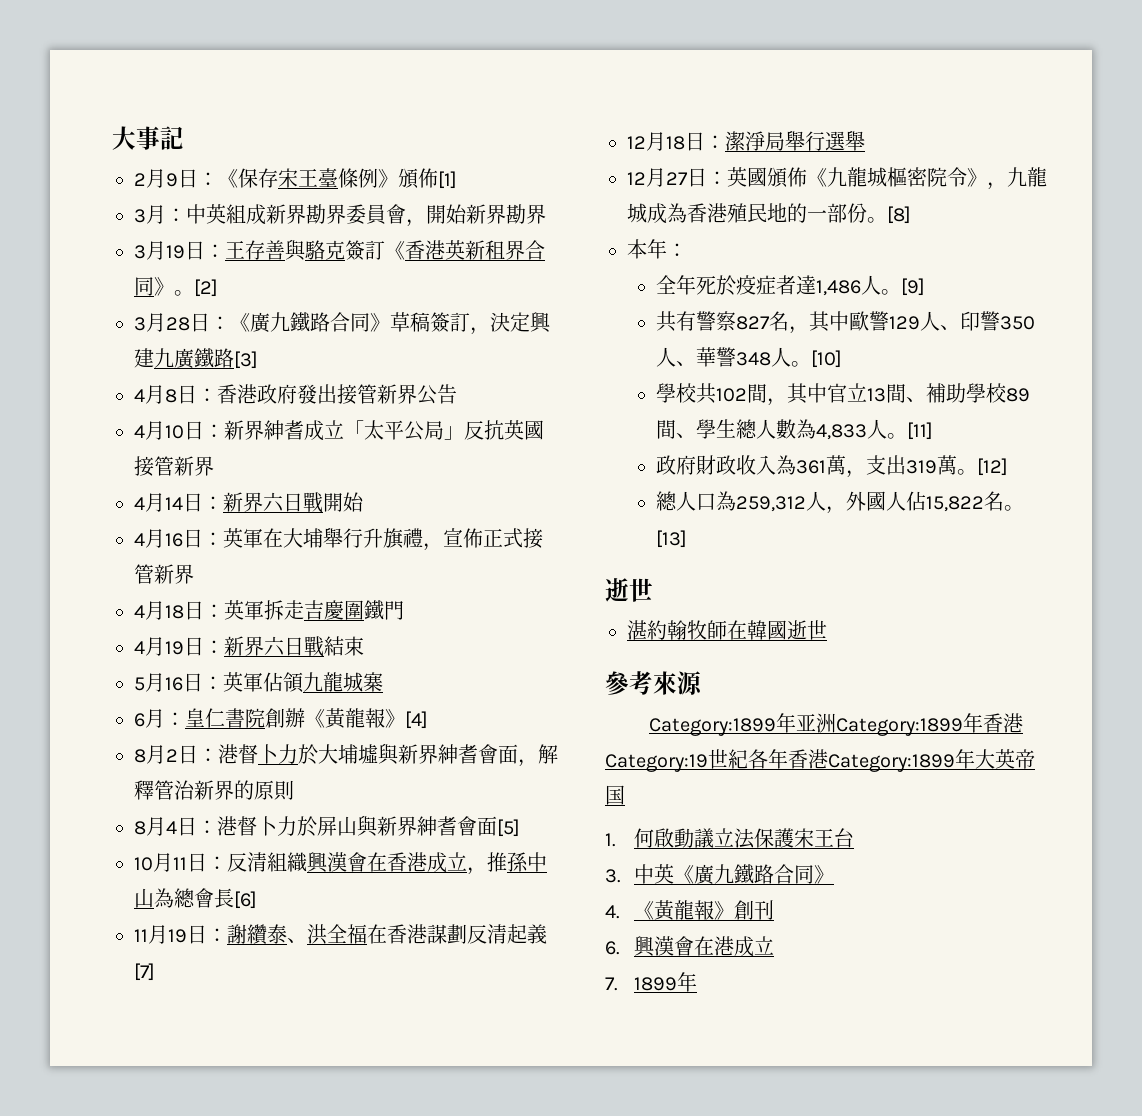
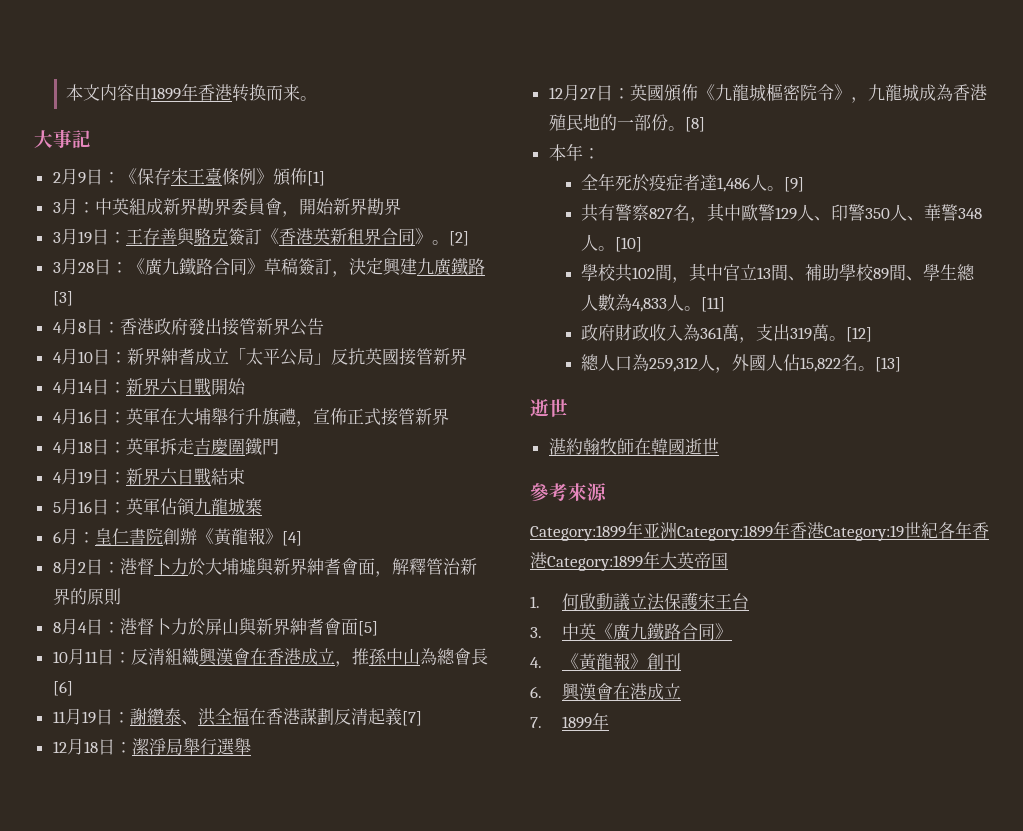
(112, 138) none -> [66,83,318,102] 本文内容由1899年香港转换而来。 //

